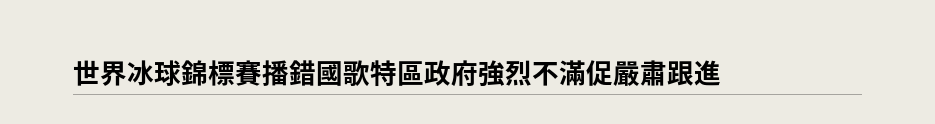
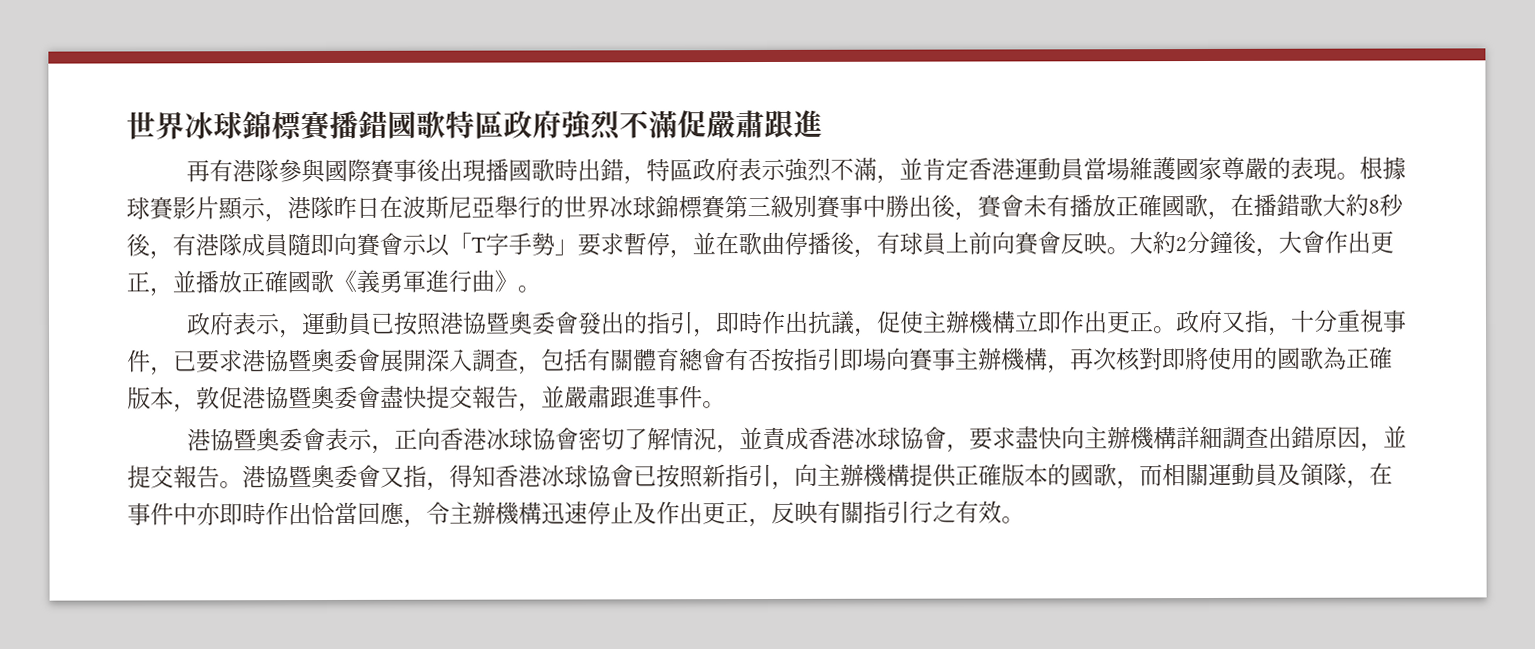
(721, 73) none -> [185,156,1406,185] [126,193,1404,223] [126,230,1394,260] [126,269,541,297] [185,309,1407,339] [127,346,1393,376] [127,385,726,413] [186,425,1407,454] [127,462,1393,491] [127,500,1025,528] // 再有港隊參與國際賽事後出現播國歌時出錯，特區政府表示強烈不滿，並肯定香港運動員當場維護國家尊嚴的表現。根據球賽影片顯示，港隊昨日在波斯尼亞舉行的世界冰球錦標賽第三級別賽事中勝出後，賽會未有播放正確國歌，在播錯歌大約8秒後，有港隊成員隨即向賽會示以「T字手勢」要求暫停，並在歌曲停播後，有球員上前向賽會反映。大約2分鐘後，大會作出更正，並播放正確國歌《義勇軍進行曲》。 // 政府表示，運動員已按照港協暨奧委會發出的指引，即時作出抗議，促使主辦機構立即作出更正。政府又指，十分重視事件，已要求港協暨奧委會展開深入調查，包括有關體育總會有否按指引即場向賽事主辦機構，再次核對即將使用的國歌為正確版本，敦促港協暨奧委會盡快提交報告，並嚴肅跟進事件。 // 港協暨奧委會表示，正向香港冰球協會密切了解情況，並責成香港冰球協會，要求盡快向主辦機構詳細調查出錯原因，並提交報告。港協暨奧委會又指，得知香港冰球協會已按照新指引，向主辦機構提供正確版本的國歌，而相關運動員及領隊，在事件中亦即時作出恰當回應，令主辦機構迅速停止及作出更正，反映有關指引行之有效。

